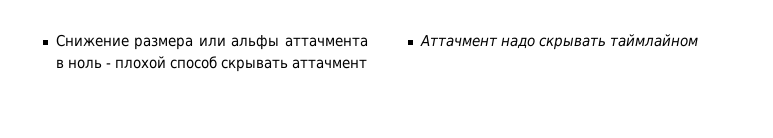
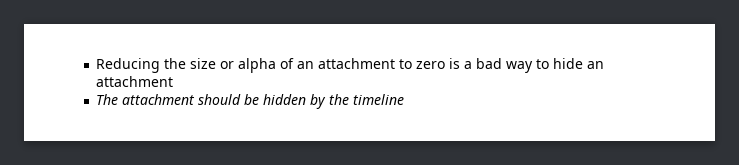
[55,34,368,50] [55,56,367,72] [419,34,698,50] Снижение размера или альфы аттачмента в ноль - плохой способ скрывать аттачмент // Аттачмент надо скрывать таймлайном -> [96,58,605,73] [96,76,174,87] [96,94,405,109] Reducing the size or alpha of an attachment to zero is a bad way to hide an attachment // The attachment should be hidden by the timeline

